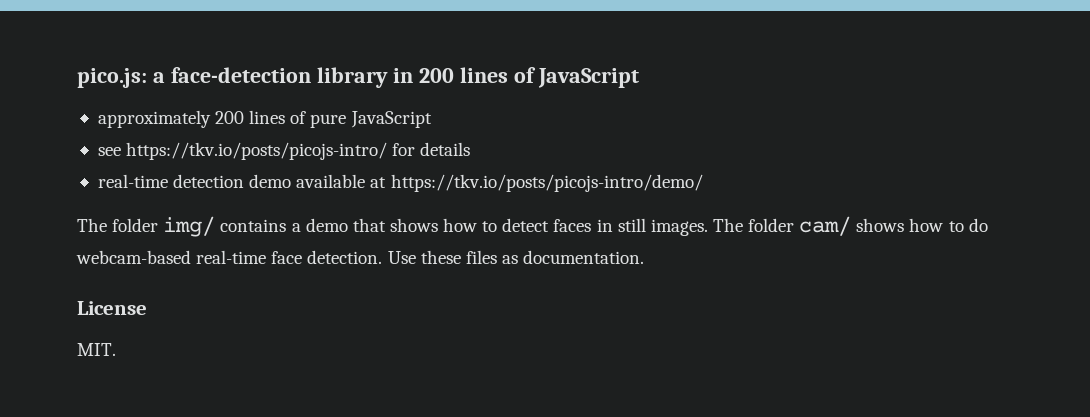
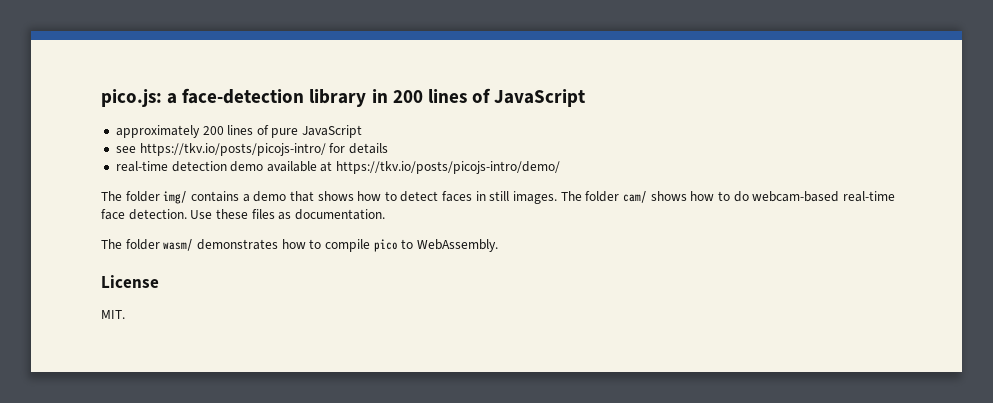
(645, 257) none -> [101,239,498,252] // The folder wasm/ demonstrates how to compile pico to WebAssembly.

